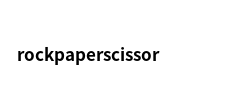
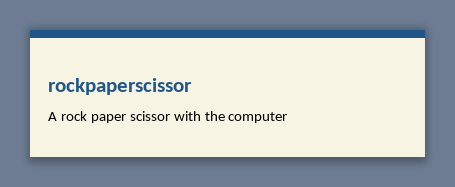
(160, 55) none -> [48,111,288,123] // A rock paper scissor with the computer

